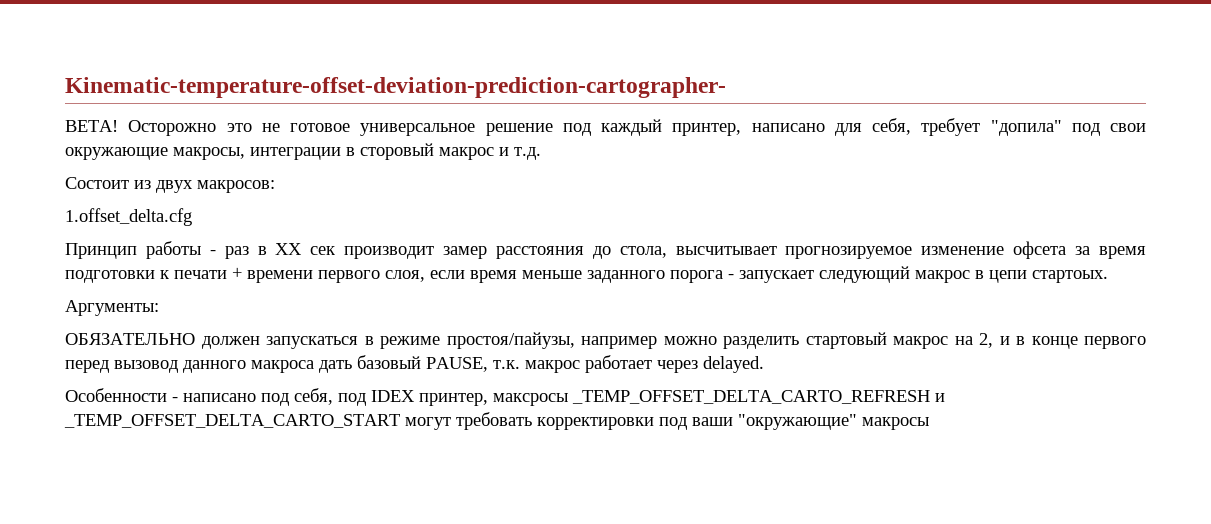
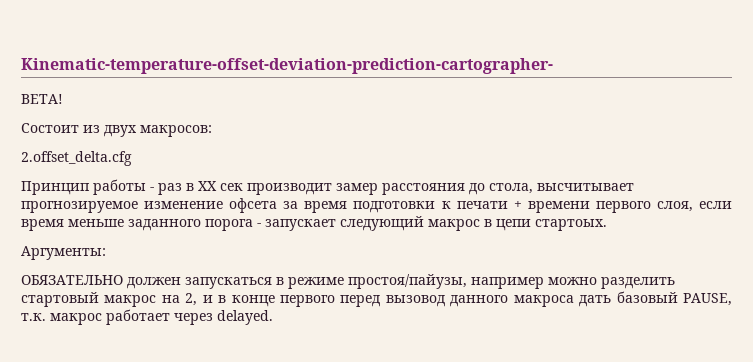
[128,118,1146,136] [65,143,541,160] Осторожно это не готовое универсальное решение под каждый принтер, написано для себя, требует "допила" под свои окружающие макросы, интеграции в сторовый макрос и т.д. -> (63, 99) none
[65,208,192,226] 1.offset_delta.cfg -> [21,151,132,166] 2.offset_delta.cfg
[65,388,945,406] [64,412,929,430] // Особенности - написано под себя, под IDEX принтер, максросы _TEMP_OFFSET_DELTA_CARTO_REFRESH и _TEMP_OFFSET_DELTA_CARTO_START могут требовать корректировки под ваши "окружающие" макросы -> (273, 317) none

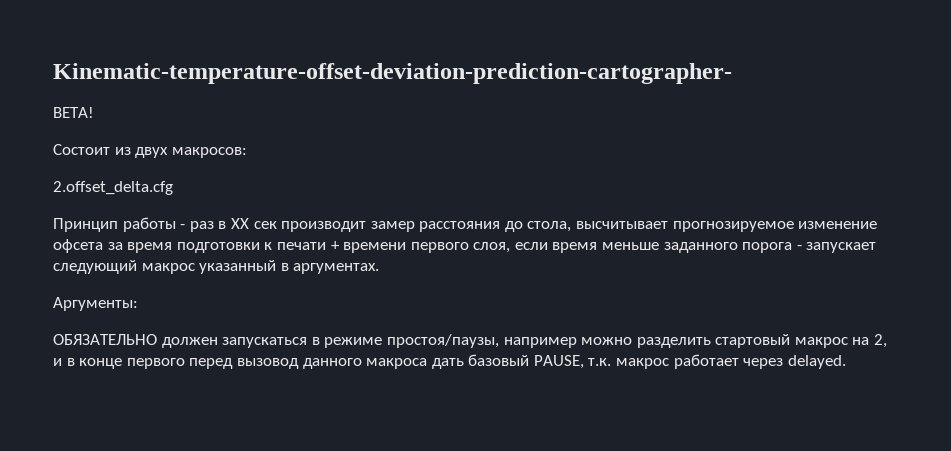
[484,219,607,231] в цепи стартоых. -> [199,260,380,274] указанный в аргументах.
[348,274,467,289] простоя/пайузы, -> [386,334,499,348] простоя/паузы,

